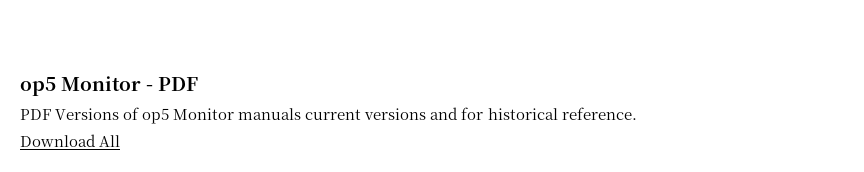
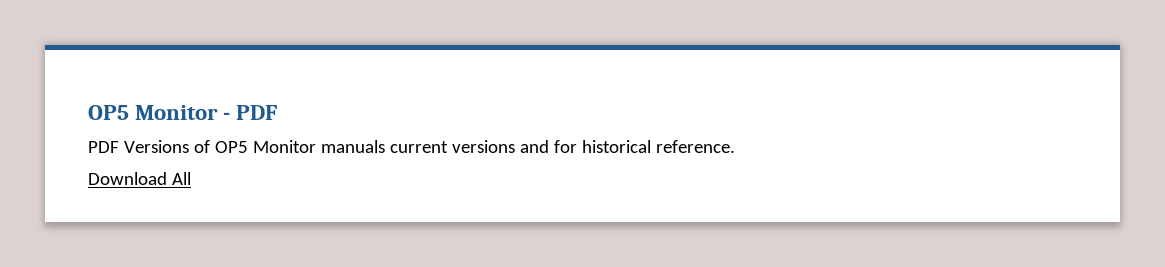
[20,77,56,96] op5 -> [88,105,129,120] OP5
[142,108,170,124] op5 -> [214,141,248,153] OP5

